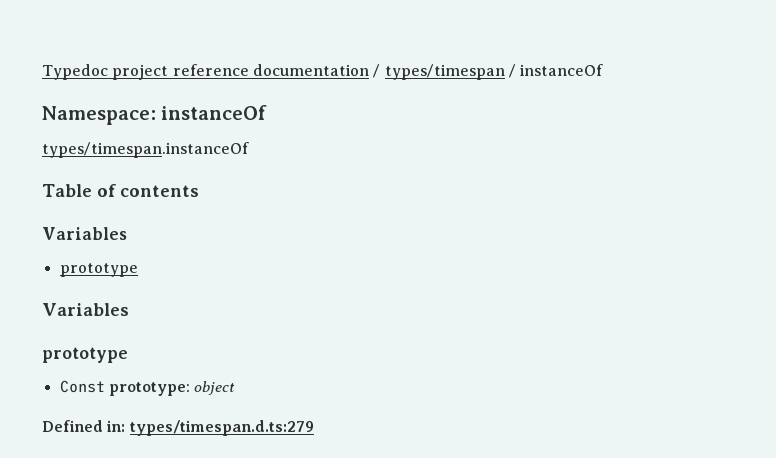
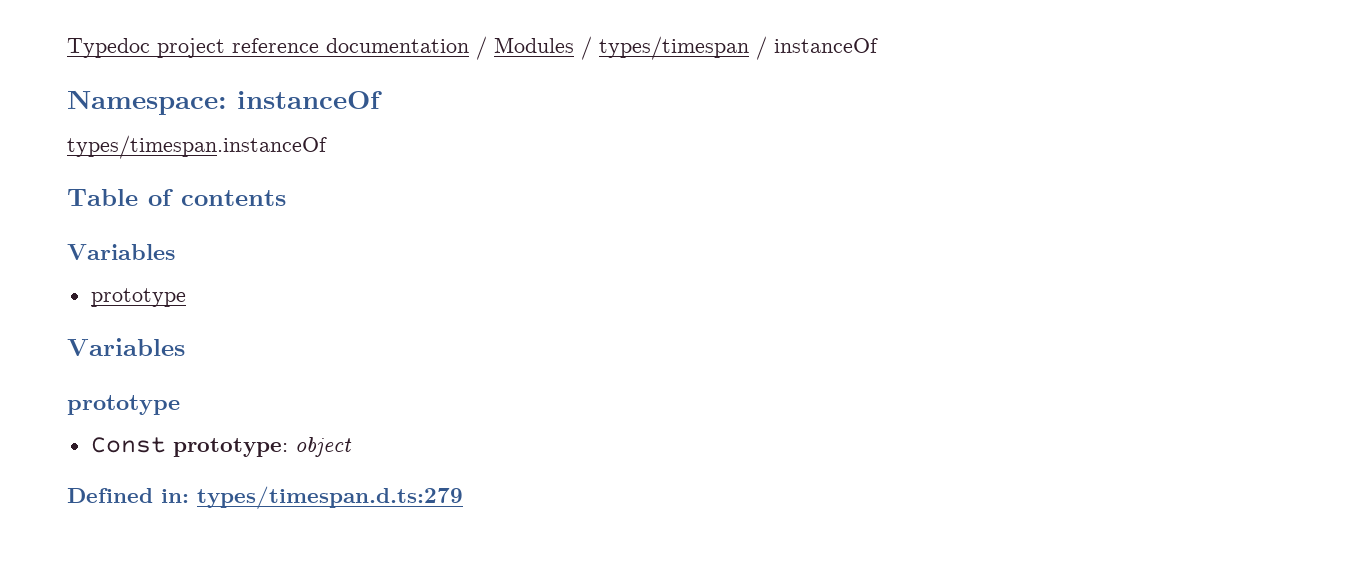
(381, 71) none -> [494,36,592,60] Modules /

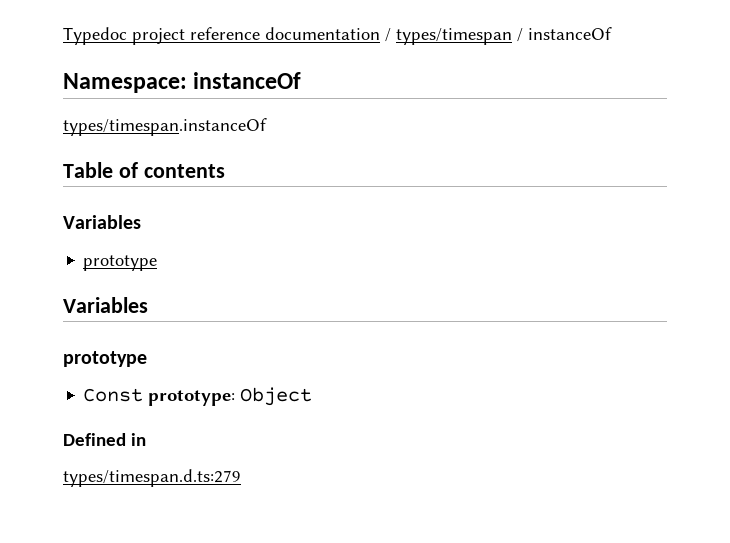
[494,36,592,60] Modules / -> (391, 35) none
[294,437,352,457] object -> [240,387,313,406] Object
[161,489,189,503] in: -> [130,433,146,446] in //

